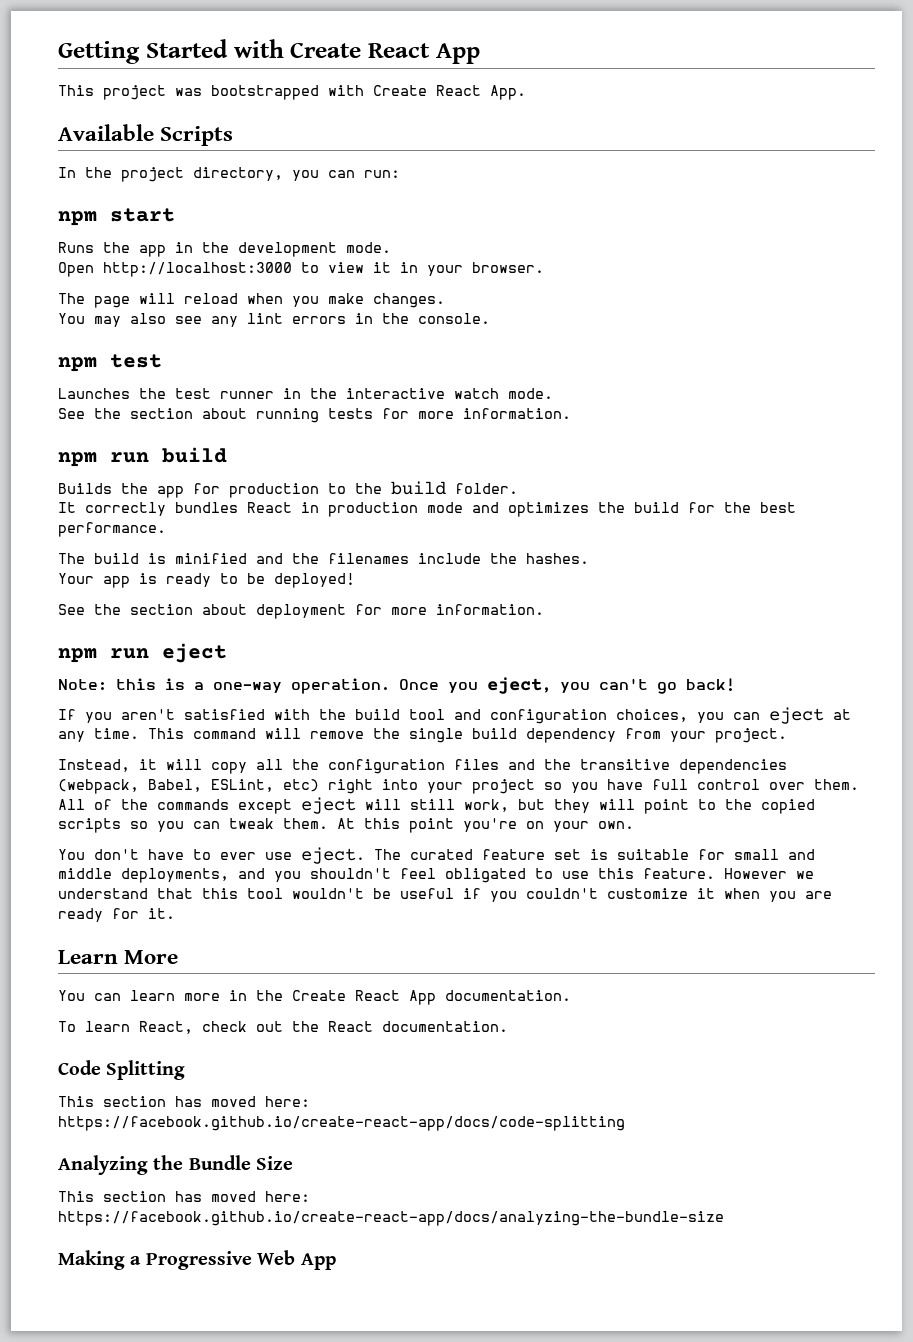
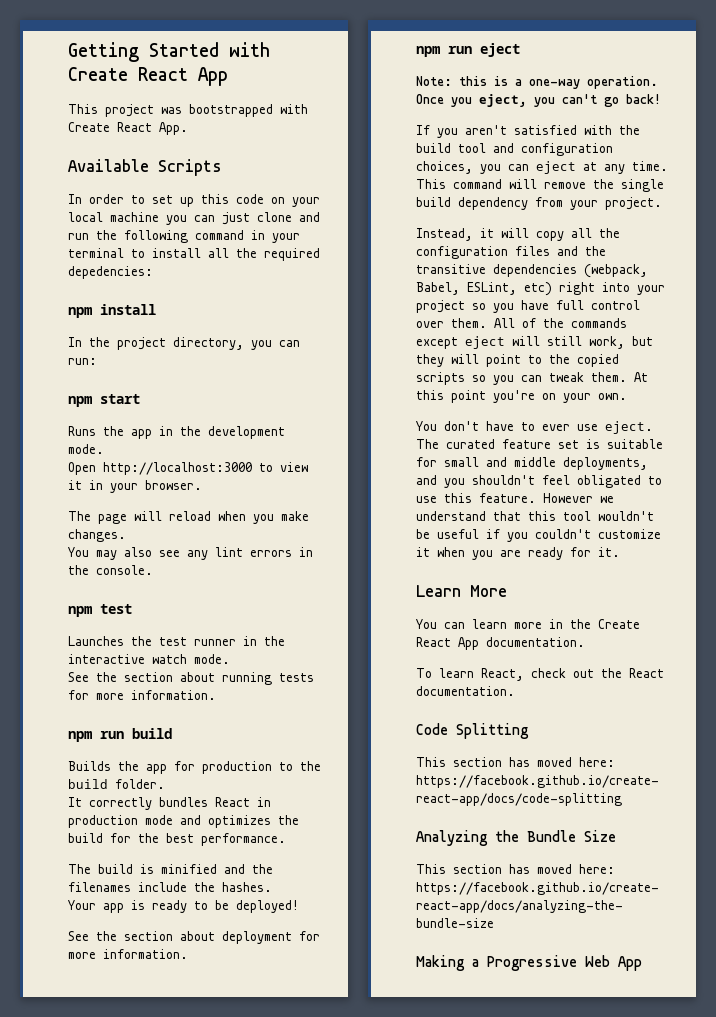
(234, 136) none -> [68,194,320,207] [68,212,320,225] [68,230,300,243] [68,248,320,261] [68,266,153,279] [68,304,156,318] // In order to set up this code on your local machine you can just clone and run the following command in your terminal to install all the required depedencies: // npm install

